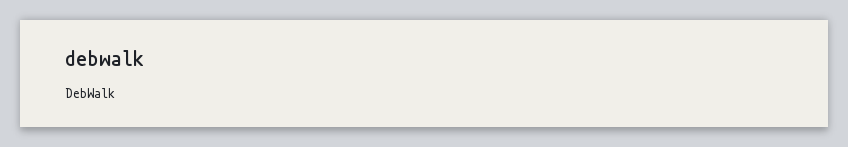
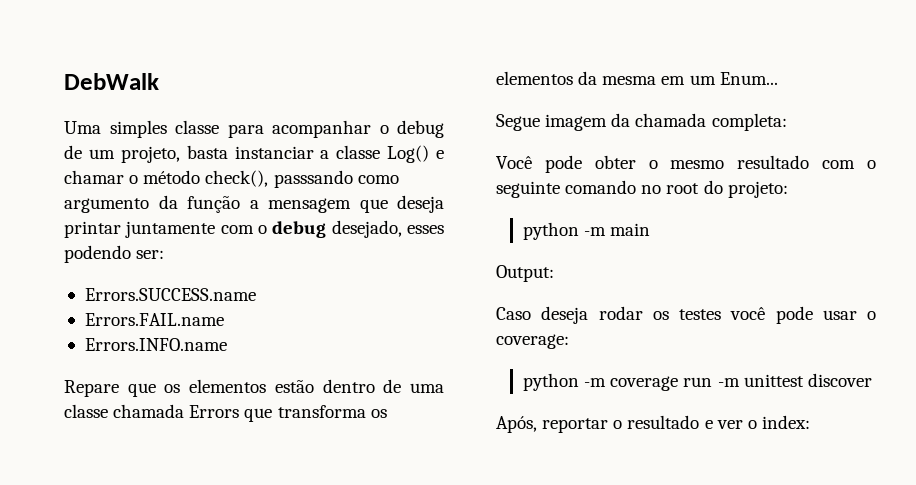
[65,50,144,66] [65,88,115,98] debwalk // DebWalk -> [64,73,159,90] [64,120,444,138] [64,145,444,163] [64,170,399,188] [64,195,444,213] [64,220,444,238] [64,245,165,263] [84,288,256,301] [84,313,224,326] [84,338,227,351] [64,379,444,397] [64,404,387,422] [496,71,778,85] [496,113,787,131] [496,155,876,173] [496,180,788,198] [523,222,651,240] [496,265,554,282] [496,306,876,324] [496,334,569,349] [523,373,872,391] [496,415,810,433] DebWalk // Uma simples classe para acompanhar o debug de um projeto, basta instanciar a classe Log() e chamar o método check(), passsando como argumento da função a mensagem que deseja printar juntamente com o debug desejado, esses podendo ser: // Errors.SUCCESS.name // Errors.FAIL.name // Errors.INFO.name // Repare que os elementos estão dentro de uma classe chamada Errors que transforma os elementos da mesma em um Enum... // Segue imagem da chamada completa: // Você pode obter o mesmo resultado com o seguinte comando no root do projeto: // python -m main // Output: // Caso deseja rodar os testes você pode usar o coverage: // python -m coverage run -m unittest discover // Após, reportar o resultado e ver o index:

